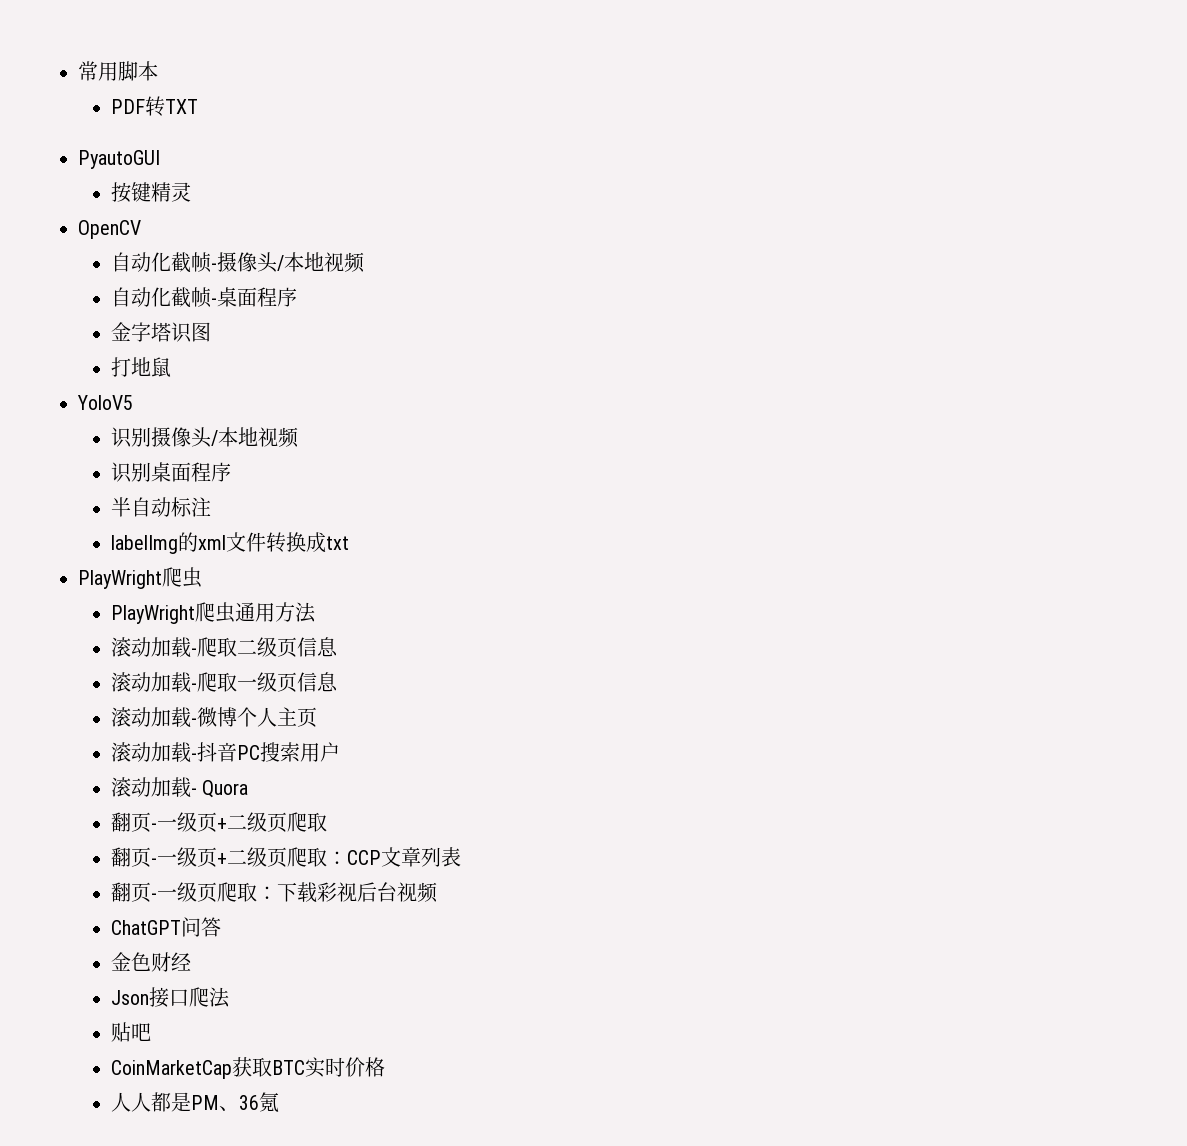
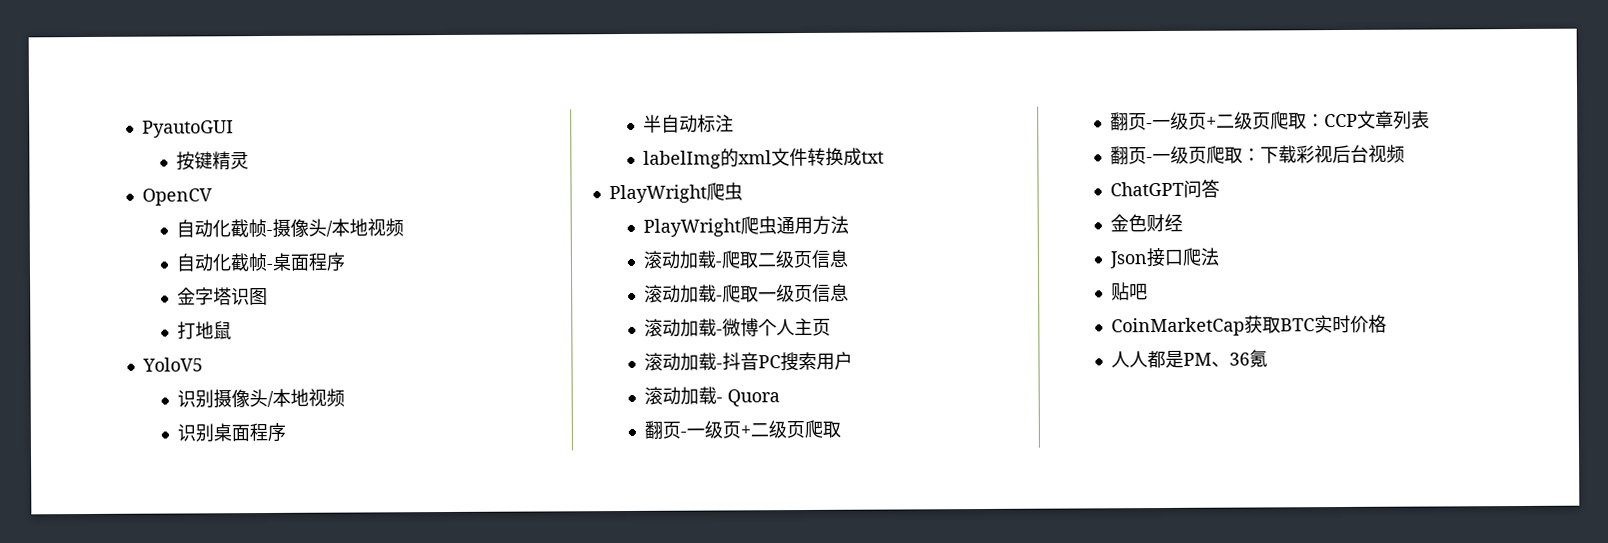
[78,61,158,81] [110,96,198,117] 常用脚本 // PDF转TXT // -> (141, 129) none

